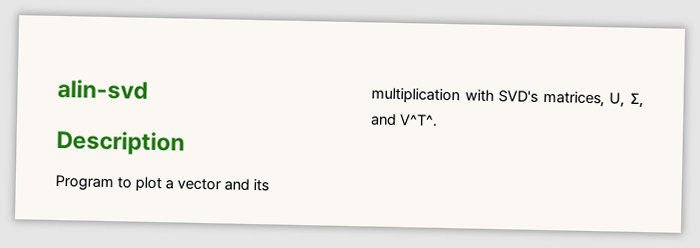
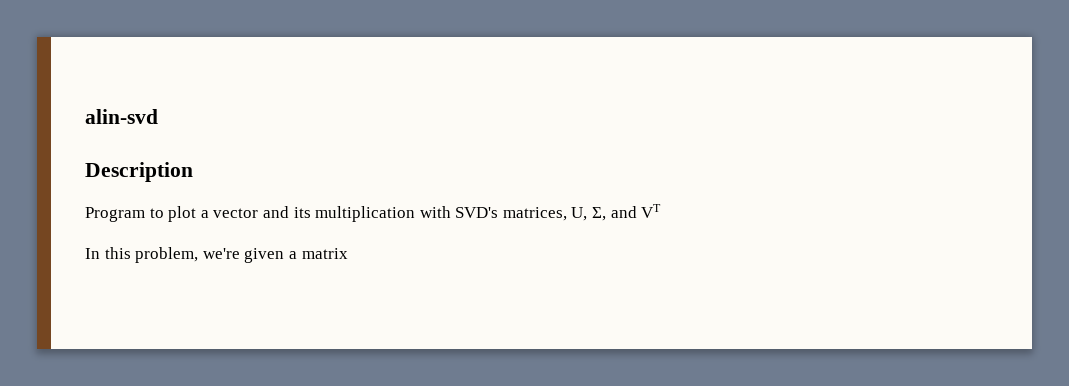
[399,114,439,127] V^T^. -> [641,204,662,218] [85,247,348,263] VT // In this problem, we're given a matrix

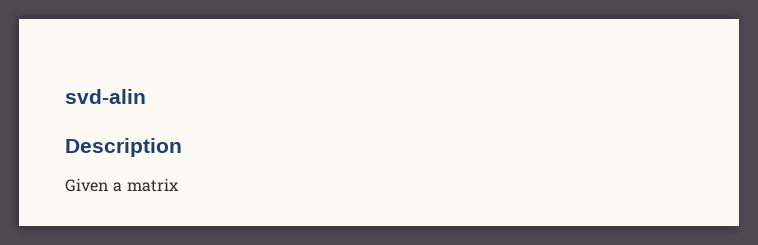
[85,109,158,124] alin-svd -> [65,89,146,104] svd-alin
[85,204,662,222] [85,247,285,263] Program to plot a vector and its multiplication with SVD's matrices, U, Σ, and VT // In this problem, we're given -> [65,178,109,192] Given

